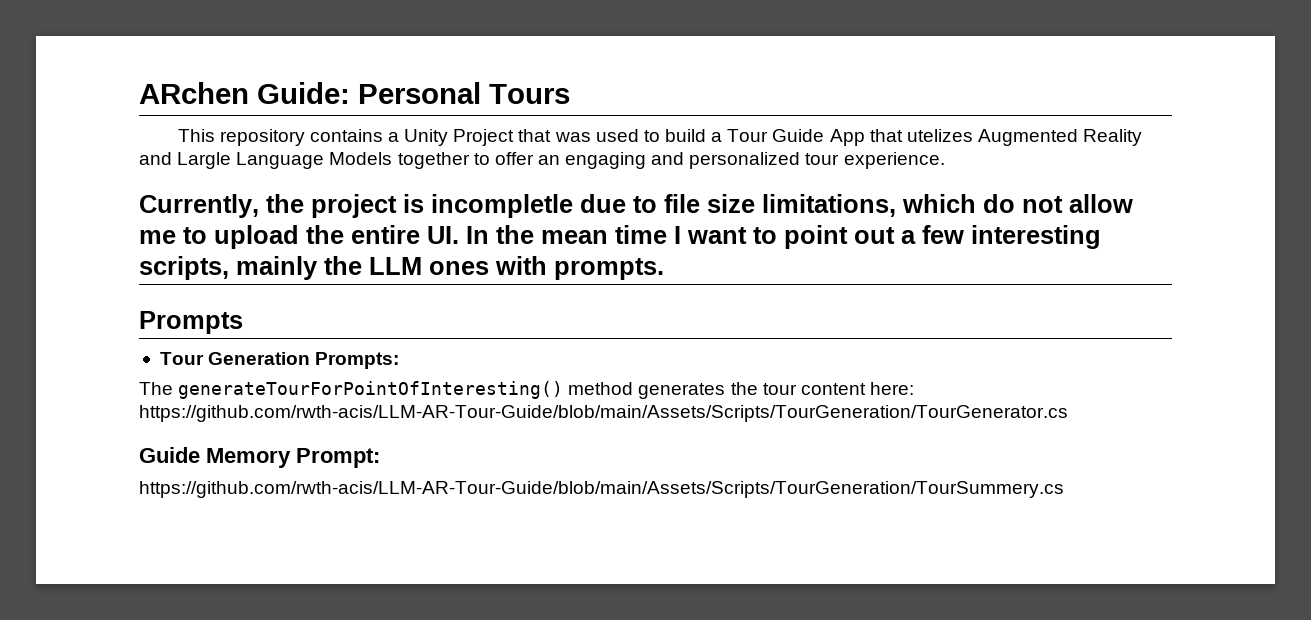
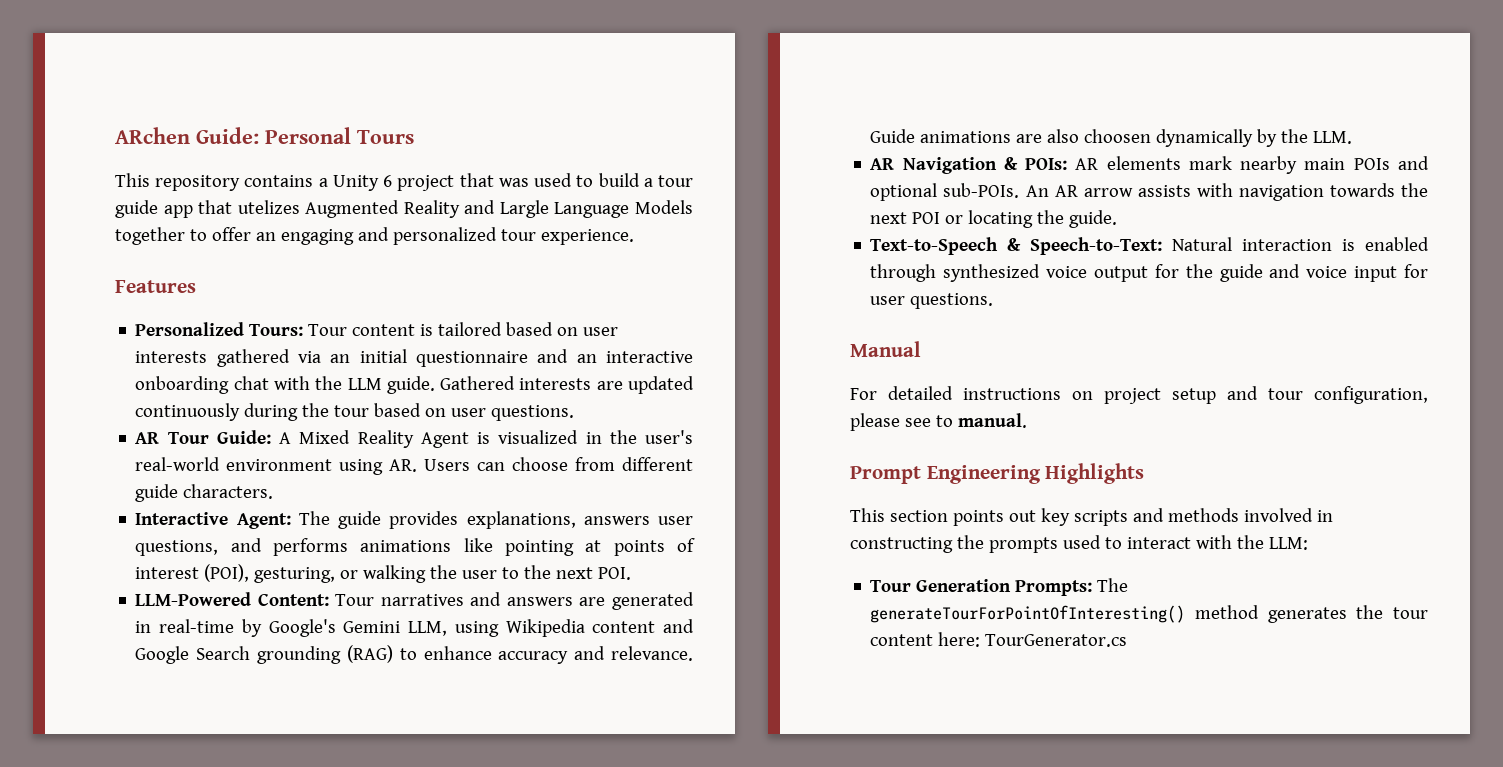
[453,129,515,146] Project -> [383,175,455,191] 6 project
[727,129,865,146] Tour Guide App -> [658,175,693,187] [115,200,193,218] tour guide app
[139,194,1133,218] [139,225,1101,249] [139,256,664,280] [139,311,243,334] Currently, the project is incompletle due to file size limitations, which do not allow me to upload the entire UI. In the mean time I want to point out a few interesting scripts, mainly the LLM ones with prompts. // Prompts -> [115,280,196,293] [135,322,619,336] [135,349,693,367] [135,376,694,394] [135,403,575,421] [135,430,694,448] [135,457,693,475] [135,484,274,502] [135,511,693,529] [135,538,695,556] [135,564,632,583] [135,592,694,610] [135,619,694,637] [135,645,693,664] [870,129,1353,147] [870,156,1429,174] [870,183,1428,201] [870,210,1118,228] [870,237,1429,255] [870,264,1428,282] [870,293,994,309] [850,341,921,357] [850,386,1428,404] [850,413,1027,431] [850,463,1145,484] [850,508,1333,526] [850,535,1308,553] Features // Personalized Tours: Tour content is tailored based on user interests gathered via an initial questionnaire and an interactive onboarding chat with the LLM guide. Gathered interests are updated continuously during the tour based on user questions. // AR Tour Guide: A Mixed Reality Agent is visualized in the user's real-world environment using AR. Users can choose from different guide characters. // Interactive Agent: The guide provides explanations, answers user questions, and performs animations like pointing at points of interest (POI), gesturing, or walking the user to the next POI. // LLM-Powered Content: Tour narratives and answers are generated in real-time by Google's Gemini LLM, using Wikipedia content and Google Search grounding (RAG) to enhance accuracy and relevance. Guide animations are also choosen dynamically by the LLM. // AR Navigation & POIs: AR elements mark nearby main POIs and optional sub-POIs. An AR arrow assists with navigation towards the next POI or locating the guide. // Text-to-Speech & Speech-to-Text: Natural interaction is enabled through synthesized voice output for the guide and voice input for user questions. // Manual // For detailed instructions on project setup and tour configuration, please see to manual. // Prompt Engineering Highlights // This section points out key scripts and methods involved in constructing the prompts used to interact with the LLM:
(400, 360) // -> (1093, 588) none
[139,405,1068,422] [139,447,380,468] [139,481,1064,498] https://github.com/rwth-acis/LLM-AR-Tour-Guide/blob/main/Assets/Scripts/TourGeneration/TourGenerator.cs // Guide Memory Prompt: // https://github.com/rwth-acis/LLM-AR-Tour-Guide/blob/main/Assets/Scripts/TourGeneration/TourSummery.cs -> [985,634,1128,647] TourGenerator.cs

